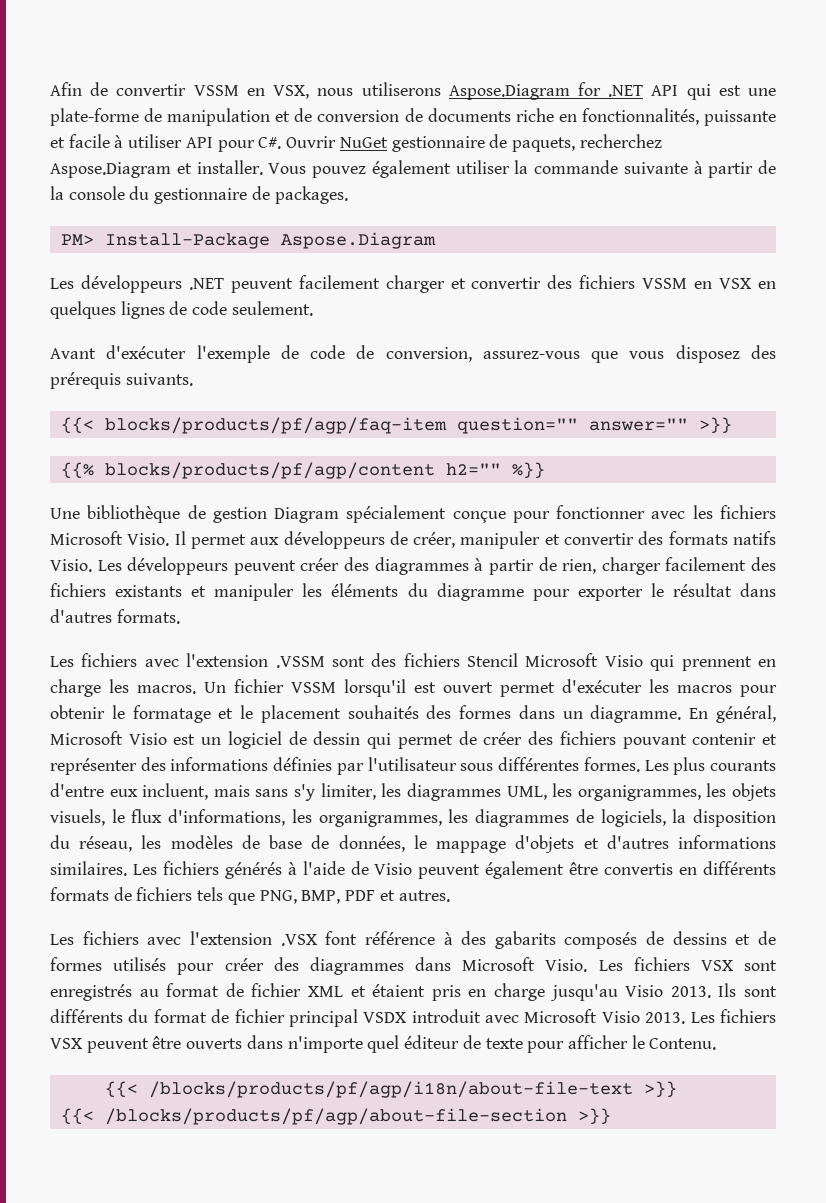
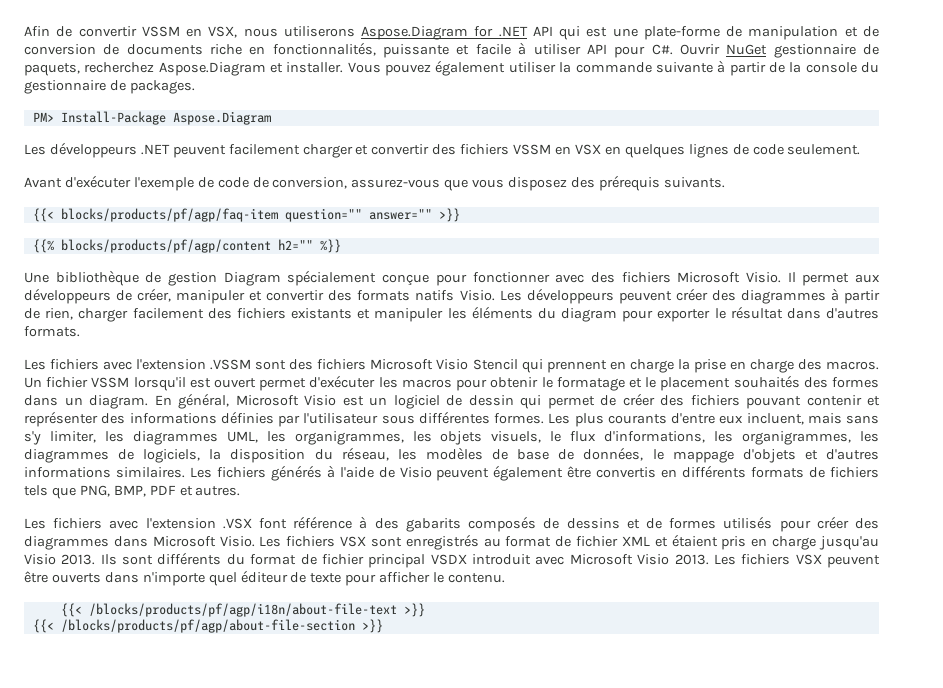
[692,505,713,519] les -> [590,272,615,283] des
[436,583,524,601] diagramme -> [561,308,617,322] diagram
[467,653,643,667] Stencil Microsoft Visio -> [370,359,518,370] Microsoft Visio Stencil
[109,679,129,693] les -> [677,359,822,373] la prise en charge des
[590,705,682,723] diagramme. -> [89,395,148,409] diagram.
[649,1038,717,1050] Contenu. -> [448,573,506,583] contenu.

